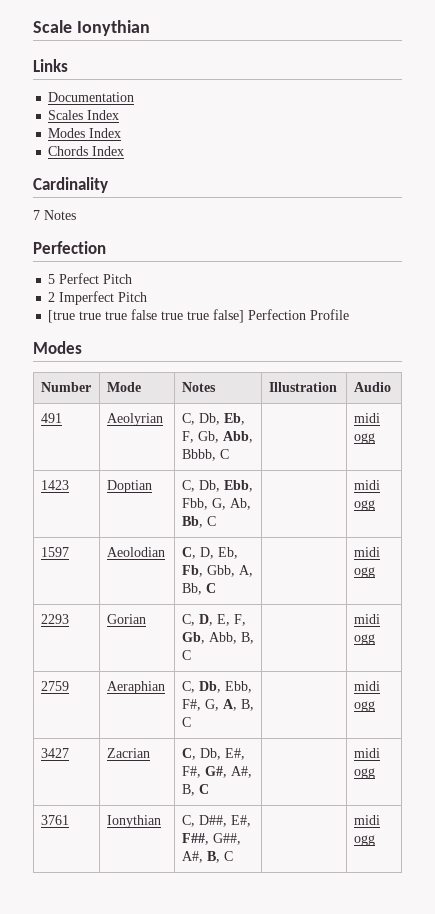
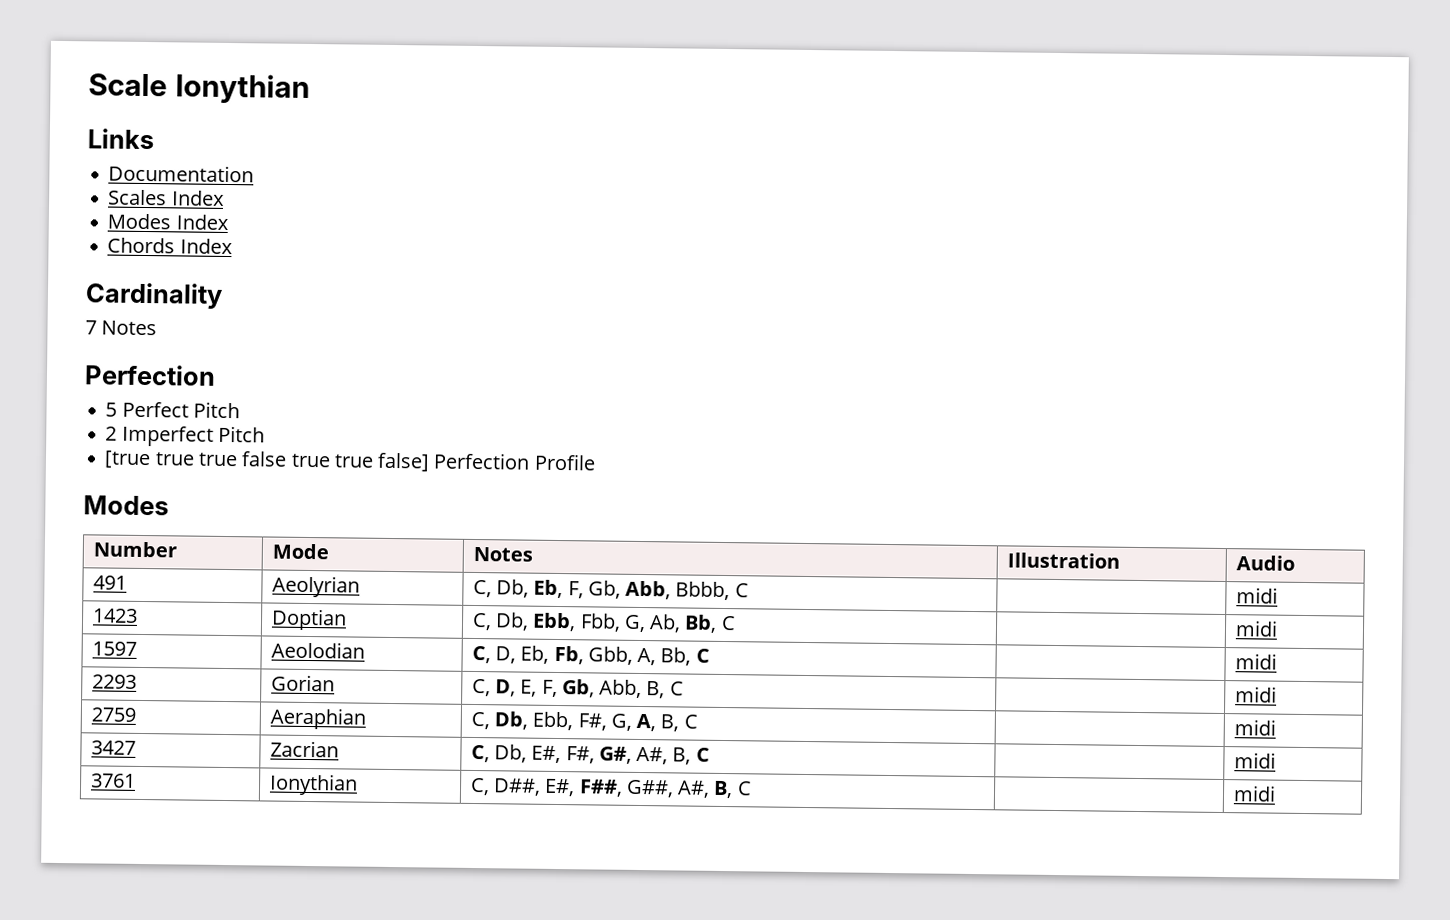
[353,433,375,444] ogg -> (1278, 595) none
[353,500,375,511] ogg -> (1278, 628) none
[353,567,375,578] ogg -> (1277, 661) none
[353,634,375,645] ogg -> (1277, 694) none
[353,701,375,712] ogg -> (1276, 727) none
[353,768,375,779] ogg -> (1276, 760) none
[353,835,375,846] ogg -> (1276, 793) none

